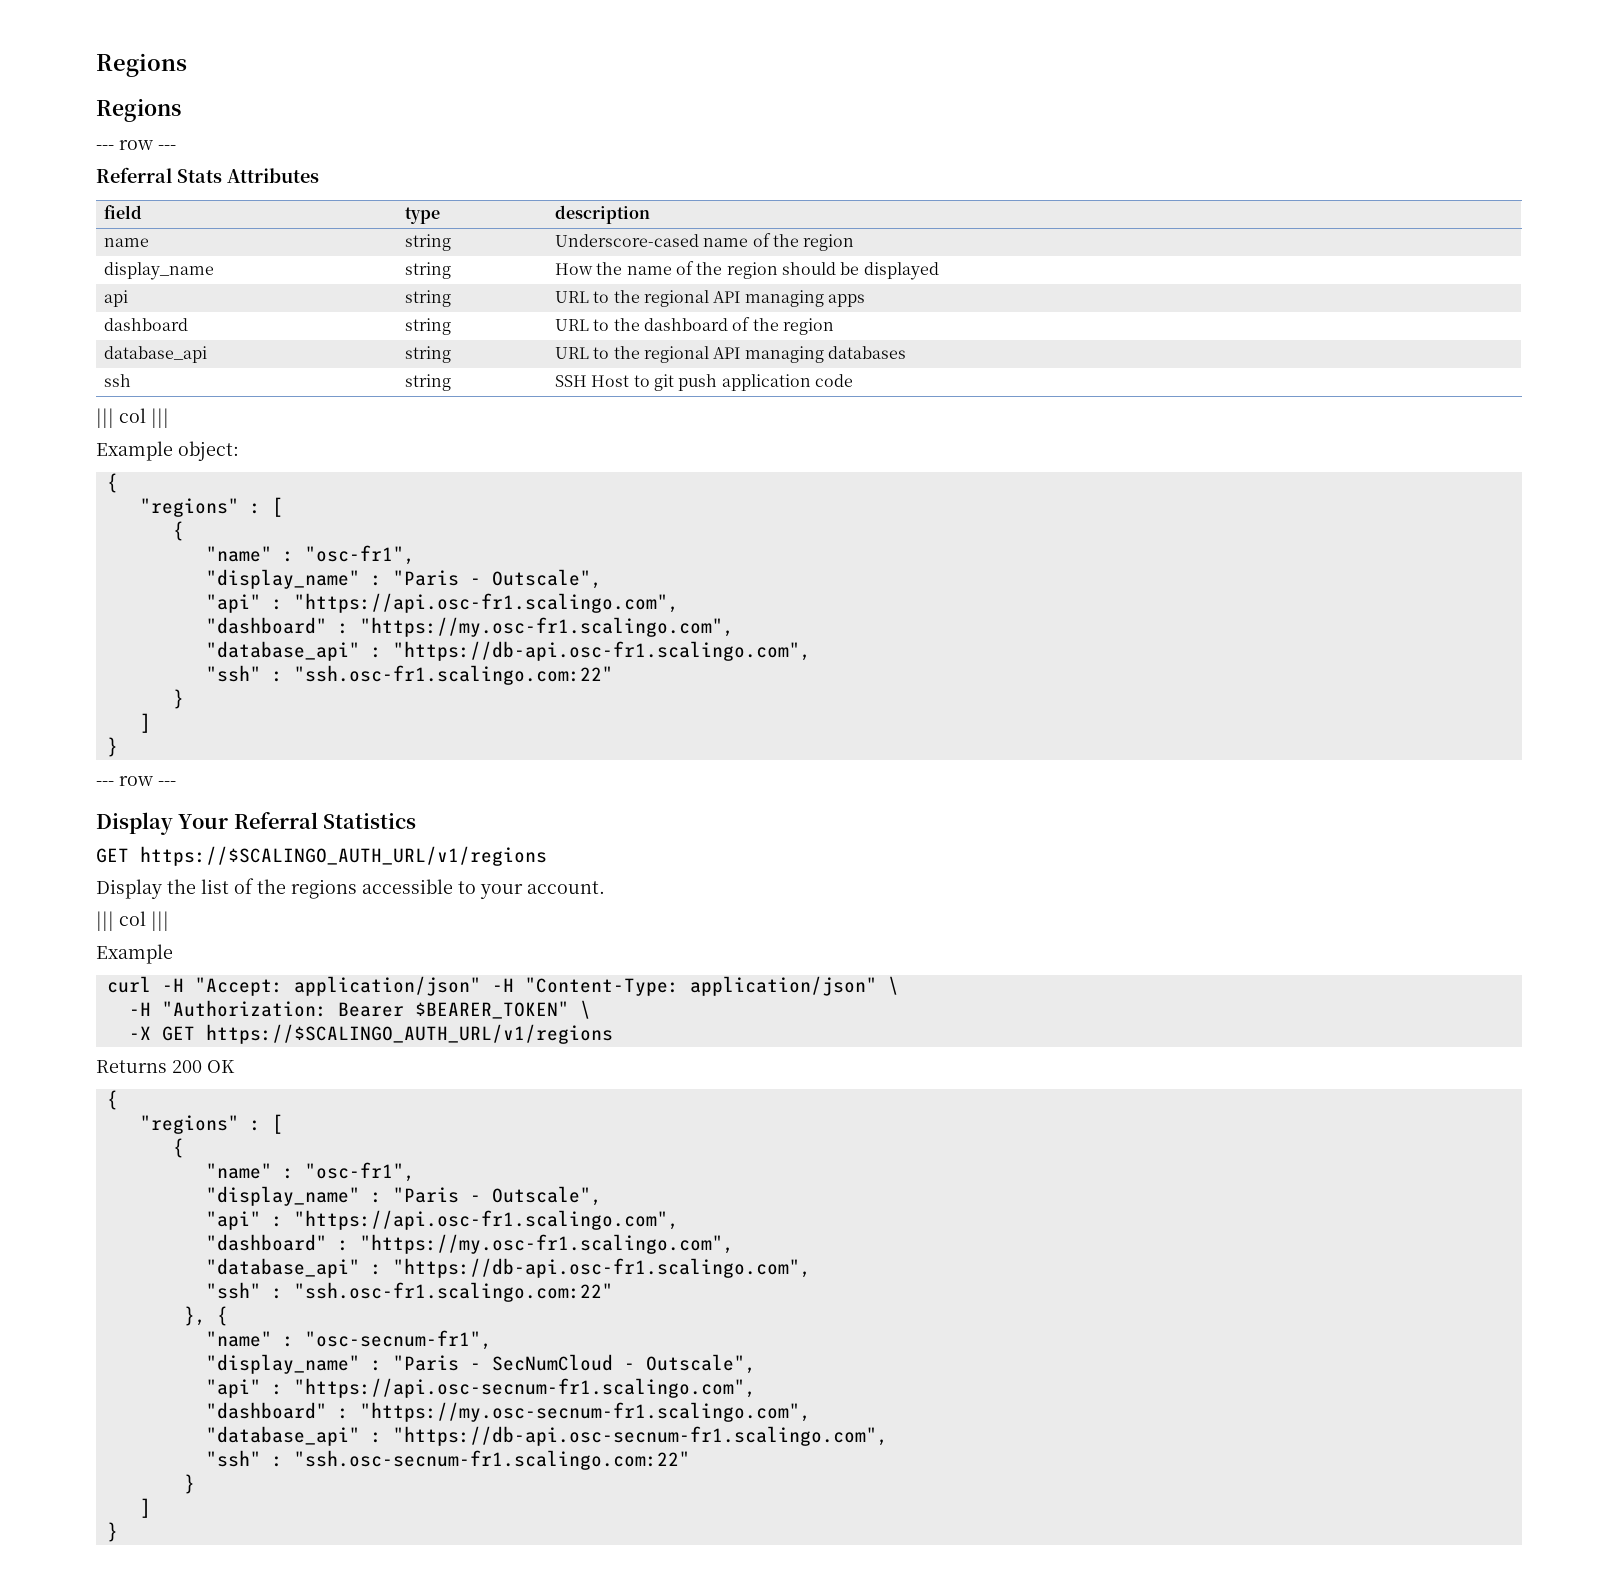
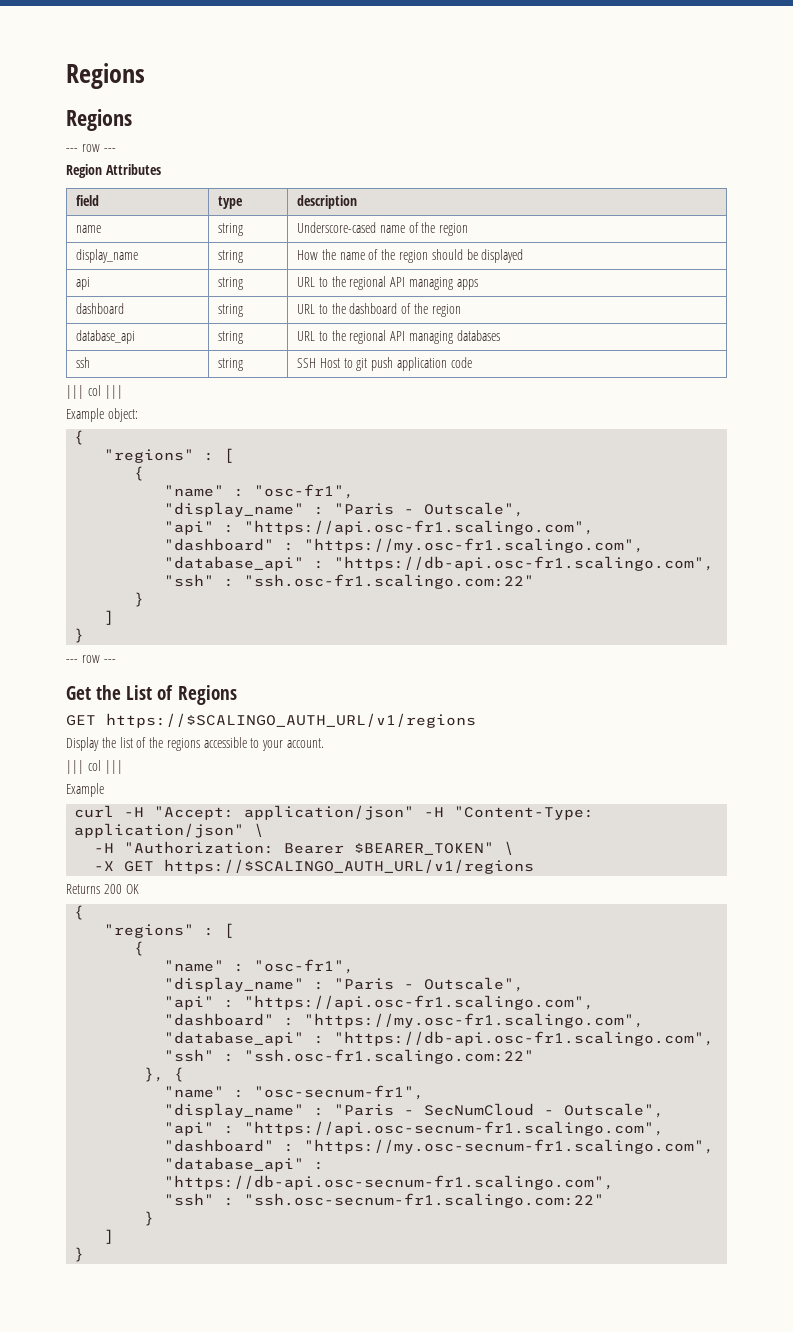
[96,167,222,183] Referral Stats -> [66,164,102,178] Region
[96,812,417,835] Display Your Referral Statistics -> [66,685,237,705] Get the List of Regions

